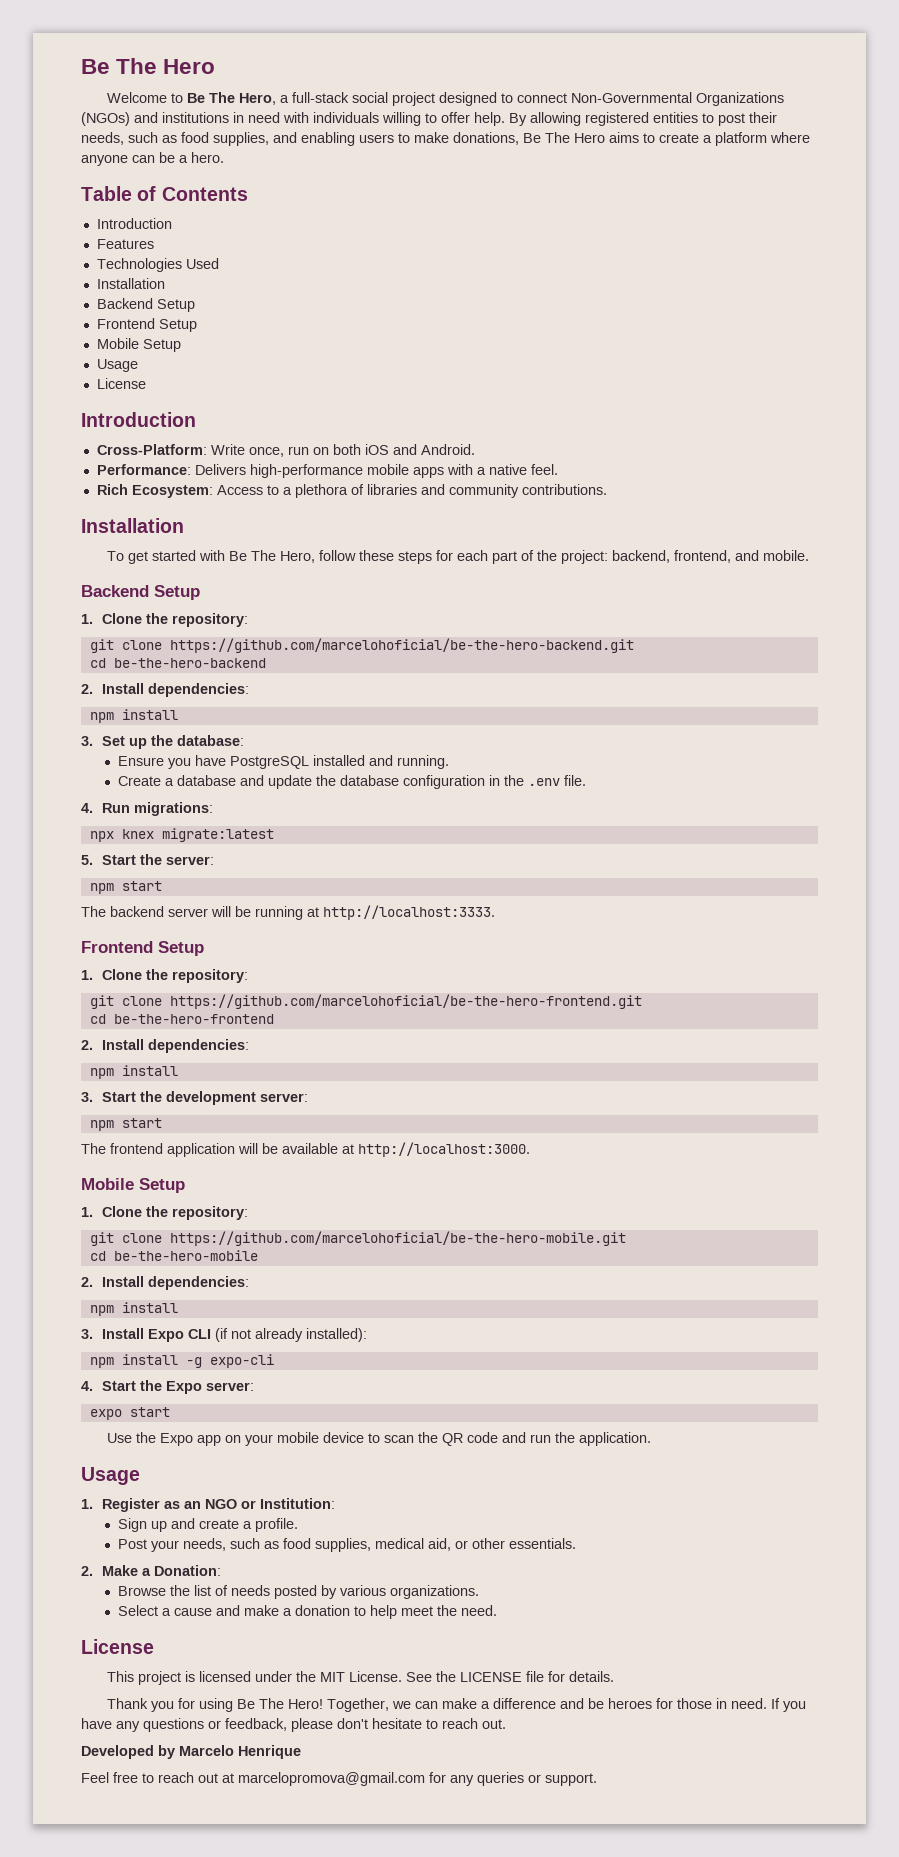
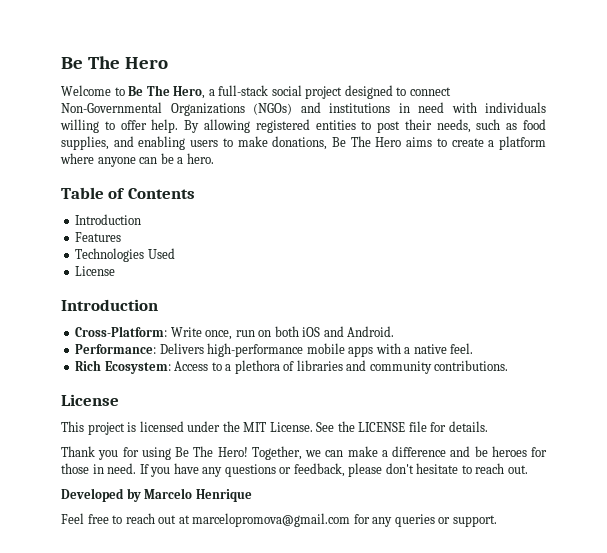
[96,278,165,289] [96,298,195,312] [96,318,197,332] [96,338,181,352] [96,359,138,372] // Installation // Backend Setup // Frontend Setup // Mobile Setup // Usage -> (175, 253) none
[81,518,184,533] [107,550,810,564] [81,585,200,600] [81,613,249,627] [89,638,634,653] [89,658,266,668] [81,683,250,697] [89,709,178,723] [81,735,245,749] [118,755,450,769] [118,775,587,789] [81,802,214,816] [89,828,274,842] [81,854,215,865] [89,881,162,894] [81,905,495,920] [81,941,204,956] [81,969,249,983] [89,994,642,1009] [89,1014,274,1024] [81,1039,250,1053] [89,1065,178,1079] [81,1091,309,1105] [89,1118,162,1131] [81,1142,530,1157] [81,1178,185,1193] [81,1206,249,1220] [89,1231,626,1246] [89,1250,258,1261] [81,1276,250,1290] [89,1302,178,1316] [81,1328,368,1342] [89,1354,274,1368] [81,1380,255,1394] [89,1407,170,1420] [107,1432,652,1446] [81,1467,140,1485] [81,1498,336,1512] [118,1518,299,1532] [118,1538,577,1552] [81,1565,222,1576] [118,1585,480,1599] [118,1605,498,1619] // Installation // To get started with Be The Hero, follow these steps for each part of the project: backend, frontend, and mobile. // Backend Setup // 1. Clone the repository: // git clone https://github.com/marcelohoficial/be-the-hero-backend.git // cd be-the-hero-backend // 2. Install dependencies: // npm install // 3. Set up the database: // Ensure you have PostgreSQL installed and running. // Create a database and update the database configuration in the .env file. // 4. Run migrations: // npx knex migrate:latest // 5. Start the server: // npm start // The backend server will be running at http://localhost:3333. // Frontend Setup // 1. Clone the repository: // git clone https://github.com/marcelohoficial/be-the-hero-frontend.git // cd be-the-hero-frontend // 2. Install dependencies: // npm install // 3. Start the development server: // npm start // The frontend application will be available at http://localhost:3000. // Mobile Setup // 1. Clone the repository: // git clone https://github.com/marcelohoficial/be-the-hero-mobile.git // cd be-the-hero-mobile // 2. Install dependencies: // npm install // 3. Install Expo CLI (if not already installed): // npm install -g expo-cli // 4. Start the Expo server: // expo start // Use the Expo app on your mobile device to scan the QR code and run the application. // Usage // 1. Register as an NGO or Institution: // Sign up and create a profile. // Post your needs, such as food supplies, medical aid, or other essentials. // 2. Make a Donation: // Browse the list of needs posted by various organizations. // Select a cause and make a donation to help meet the need. -> (509, 365) none

